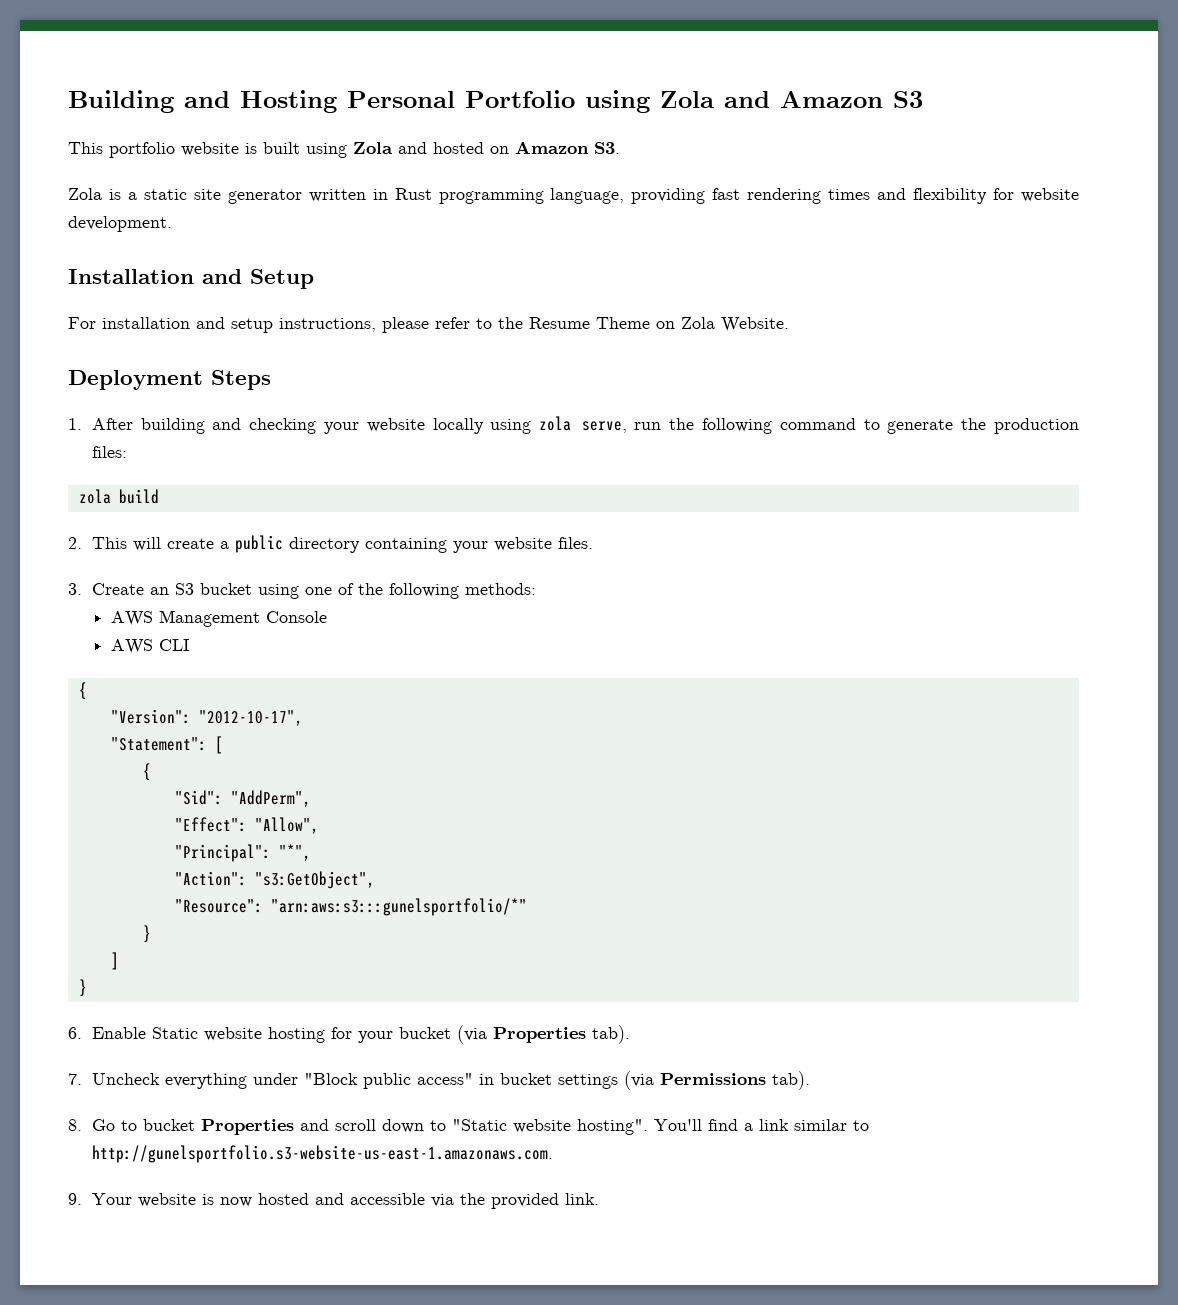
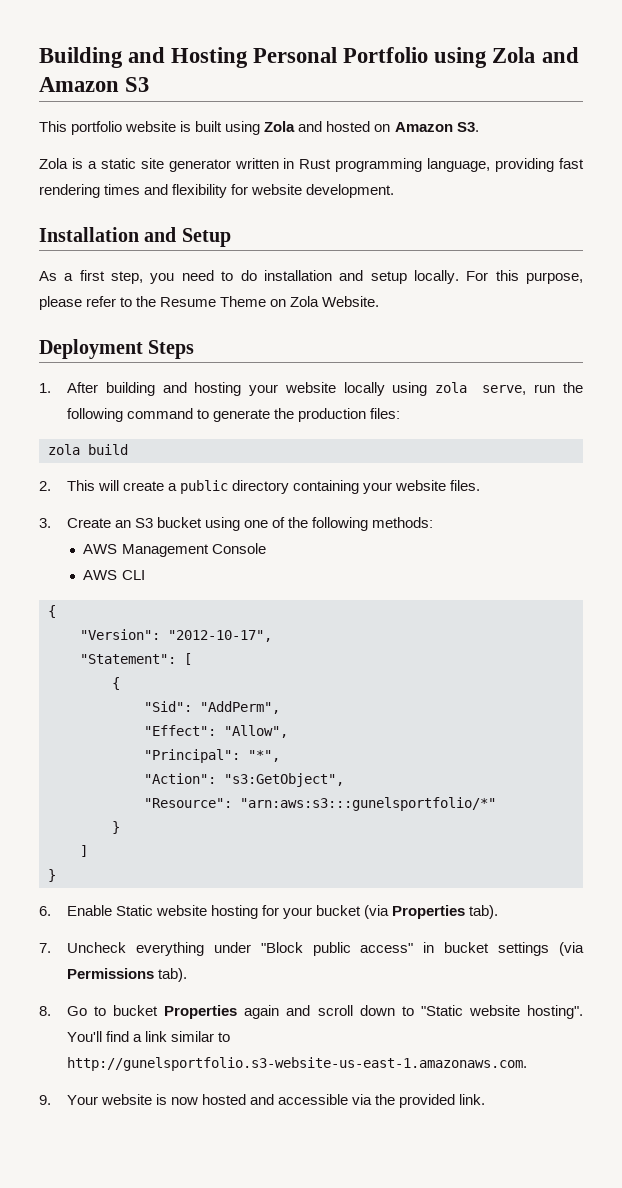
[68,317,376,333] For installation and setup instructions, -> [39,270,583,284] As a first step, you need to do installation and setup locally. For this purpose,
[249,418,317,434] checking -> [194,382,242,396] hosting
(294, 1127) none -> [244,1005,280,1019] again

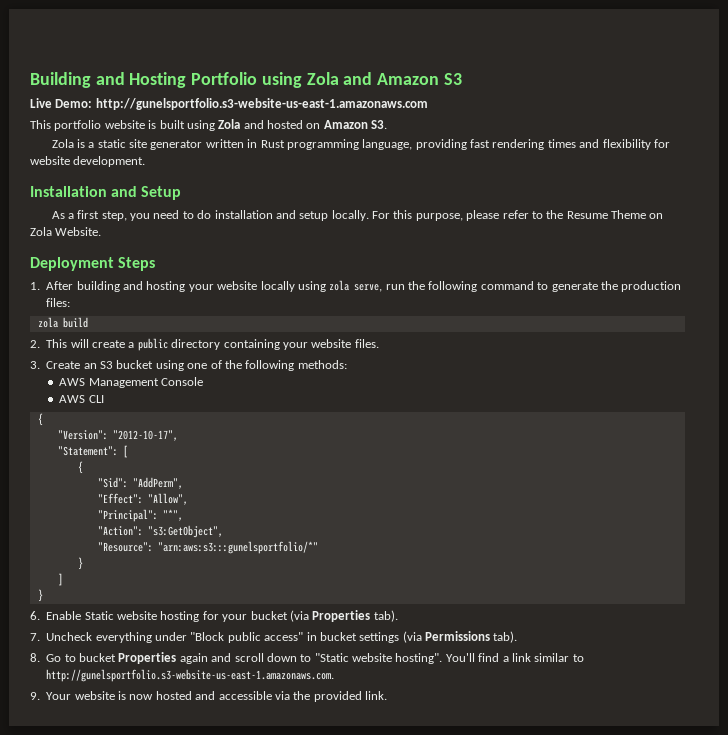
[253,47,338,63] Personal -> (187, 80) none
(150, 84) none -> [30,98,428,110] // Live Demo: http://gunelsportfolio.s3-website-us-east-1.amazonaws.com

